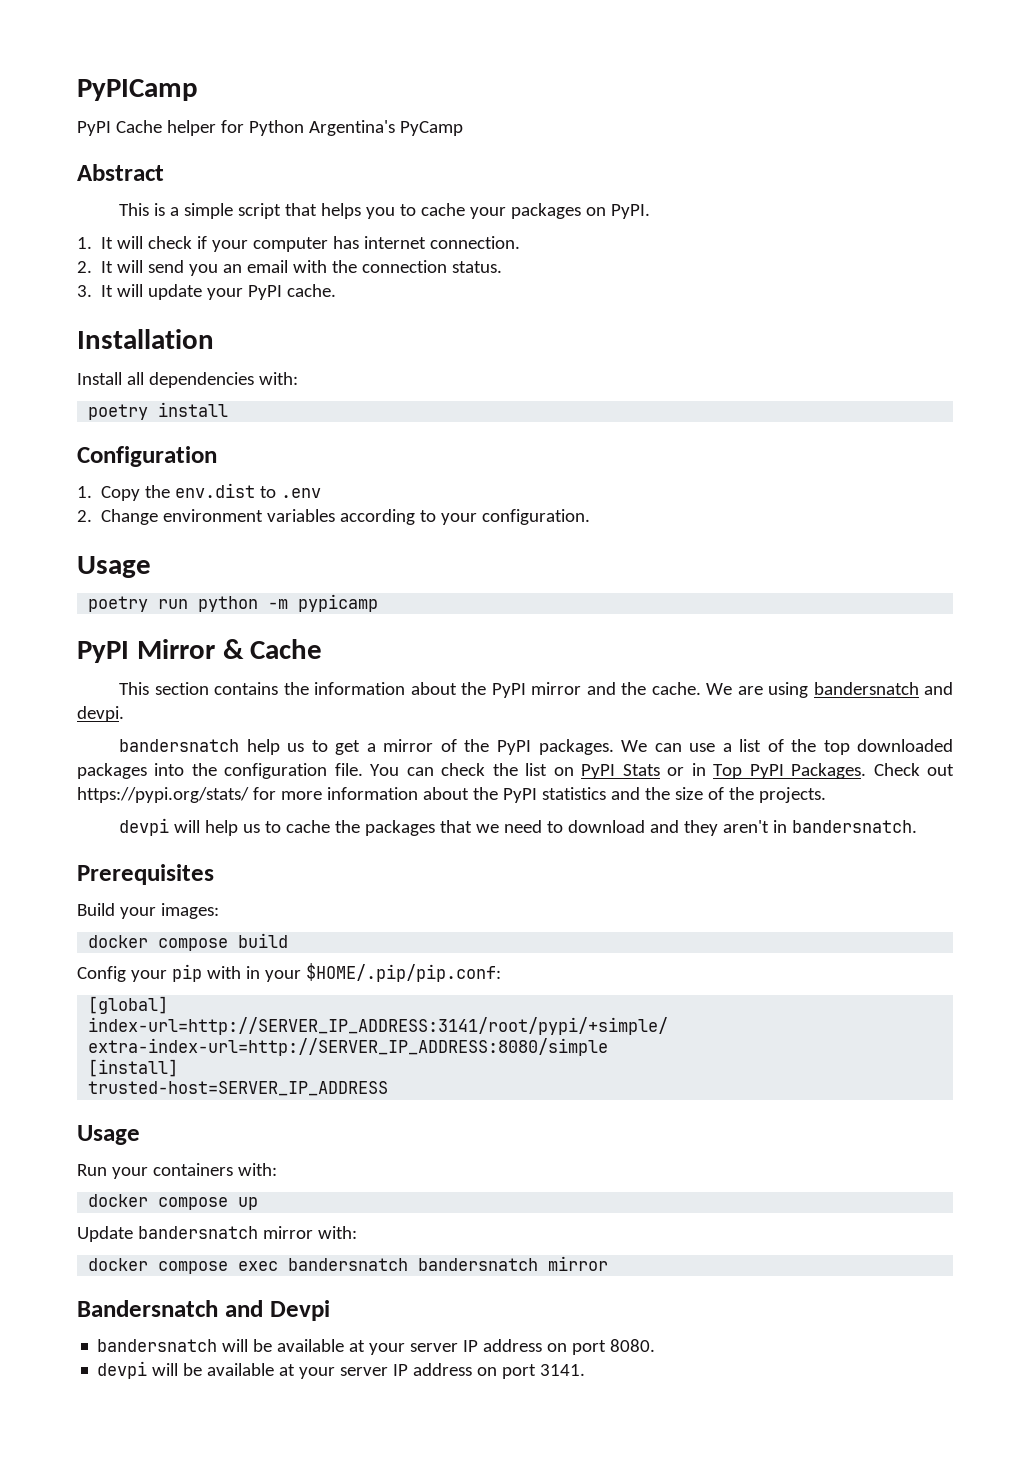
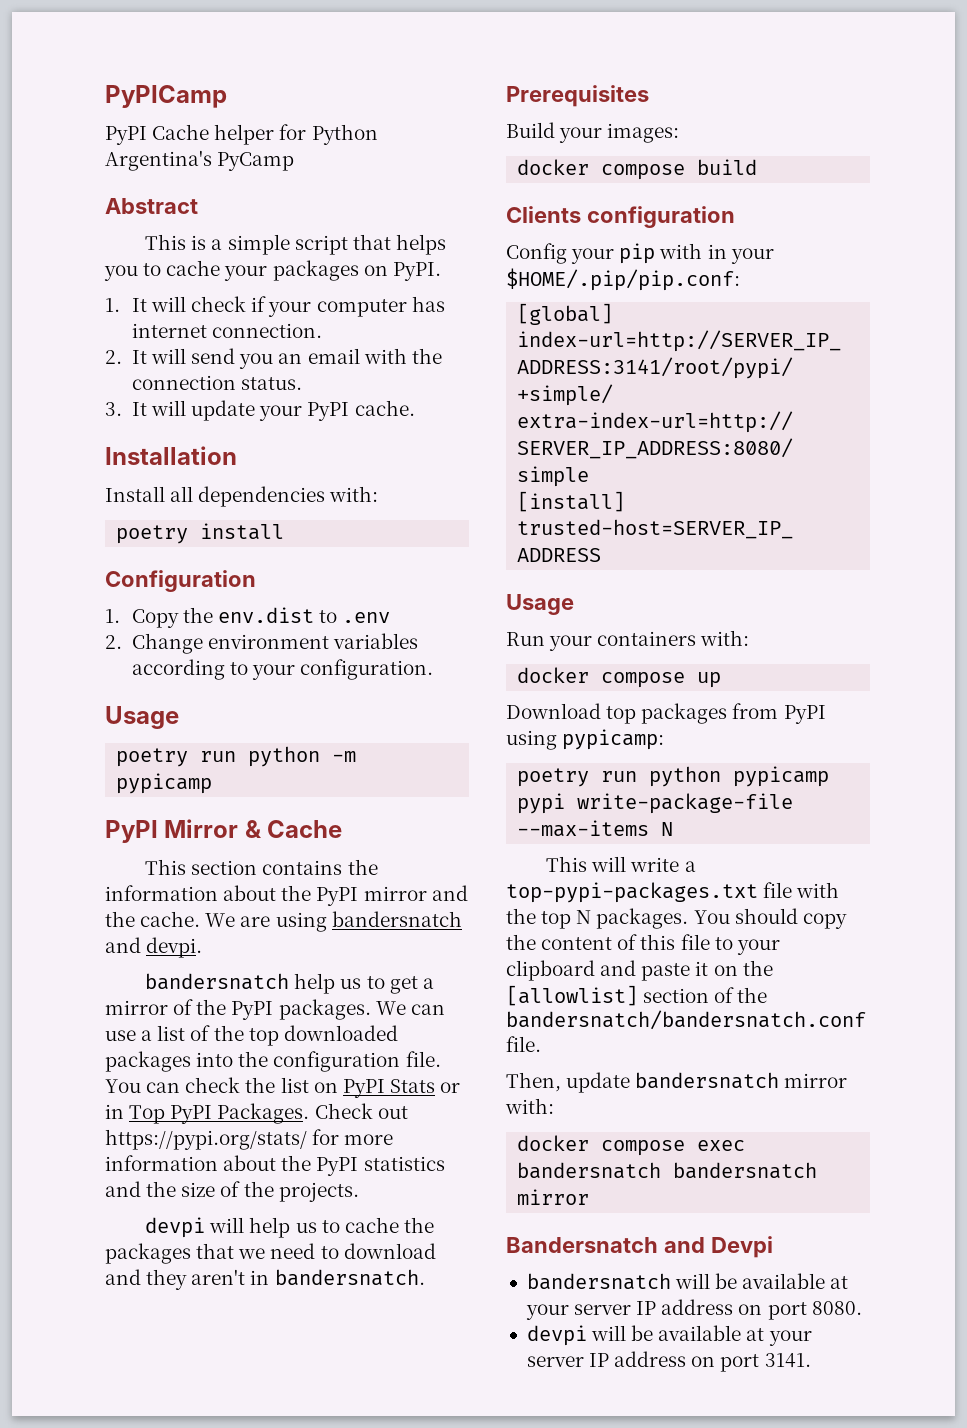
(289, 940) none -> [506,206,735,228] // Clients configuration
[77,1226,133,1242] Update -> [506,703,826,724] [506,729,665,750] [517,766,830,787] [517,793,794,814] [517,820,674,837] [546,856,696,872] [506,882,840,903] [506,908,847,929] [506,934,780,955] [506,960,773,981] [506,985,768,1006] [506,1010,866,1030] [506,1036,541,1052] [506,1072,631,1093] Download top packages from PyPI using pypicamp: // poetry run python pypicamp pypi write-package-file --max-items N // This will write a top-pypi-packages.txt file with the top N packages. You should copy the content of this file to your clipboard and paste it on the [allowlist] section of the bandersnatch/bandersnatch.conf file. // Then, update

